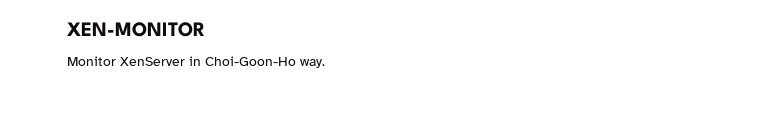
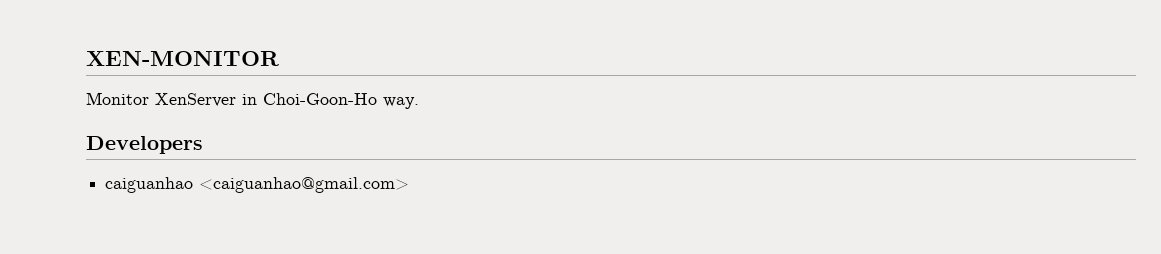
(325, 63) none -> [86,136,203,154] [105,177,410,193] // Developers // caiguanhao <caiguanhao@gmail.com>

